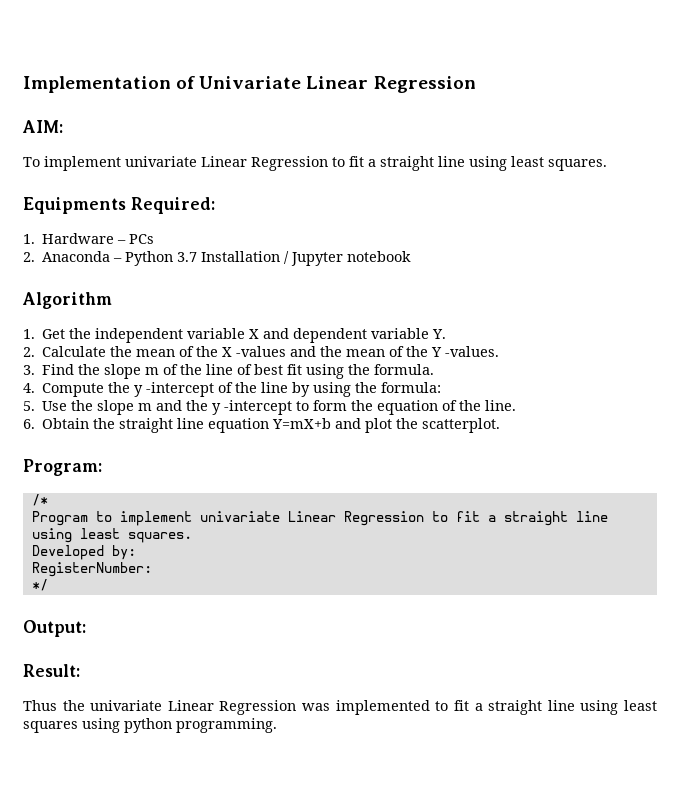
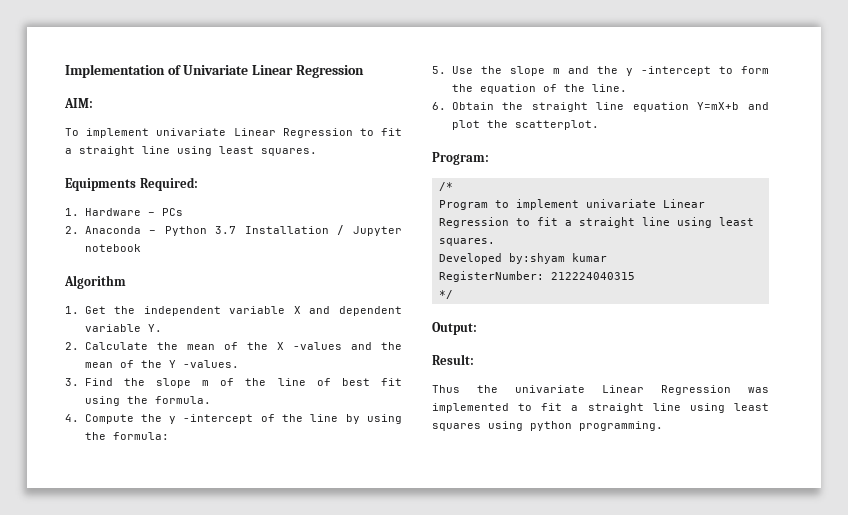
[111,545,136,560] by: -> [508,253,607,264] by:shyam kumar
(152, 569) none -> [550,272,635,280] 212224040315

